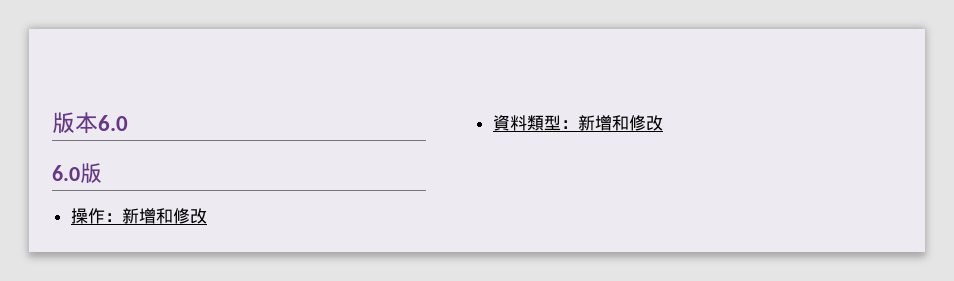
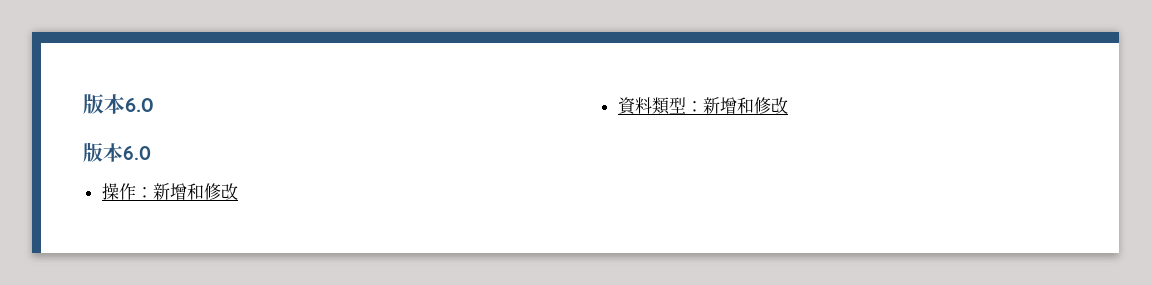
[52,112,128,134] [52,163,102,183] 版本6.0 // 6.0版 -> [83,94,154,114] [83,142,151,162] 版本6.0 // 版本6.0

